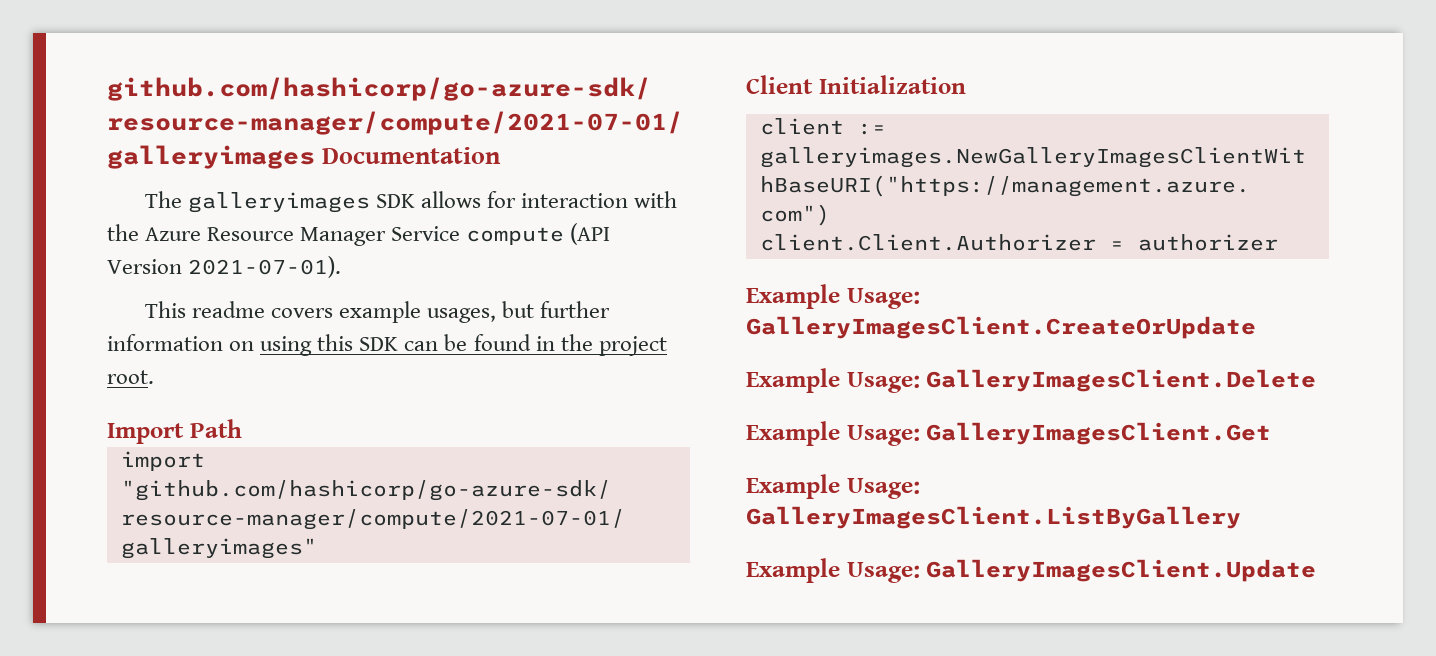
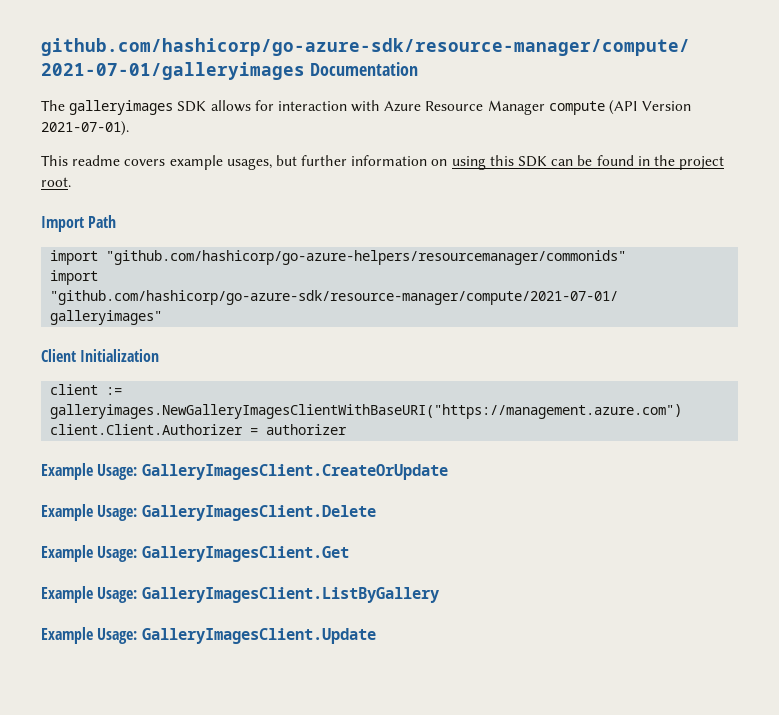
[107,224,139,241] the -> (381, 106) none
[391,226,461,241] Service -> (545, 107) none
(242, 428) none -> [50,250,627,265] // import "github.com/hashicorp/go-azure-helpers/resourcemanager/commonids"

